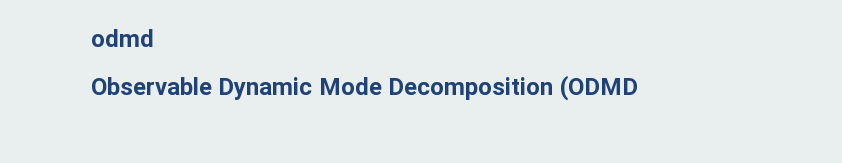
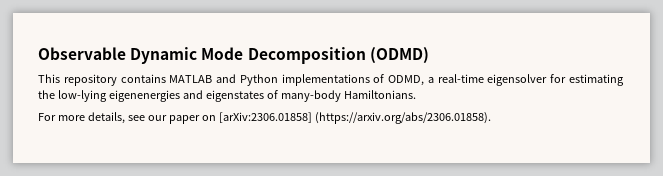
[91,29,154,47] odmd // -> (38, 53) none
[559,75,638,101] (ODMD -> [369,47,429,64] [38,74,624,86] [38,90,416,102] [38,112,491,124] (ODMD) // This repository contains MATLAB and Python implementations of ODMD, a real-time eigensolver for estimating the low-lying eigenenergies and eigenstates of many-body Hamiltonians. // For more details, see our paper on [arXiv:2306.01858] (https://arxiv.org/abs/2306.01858).

